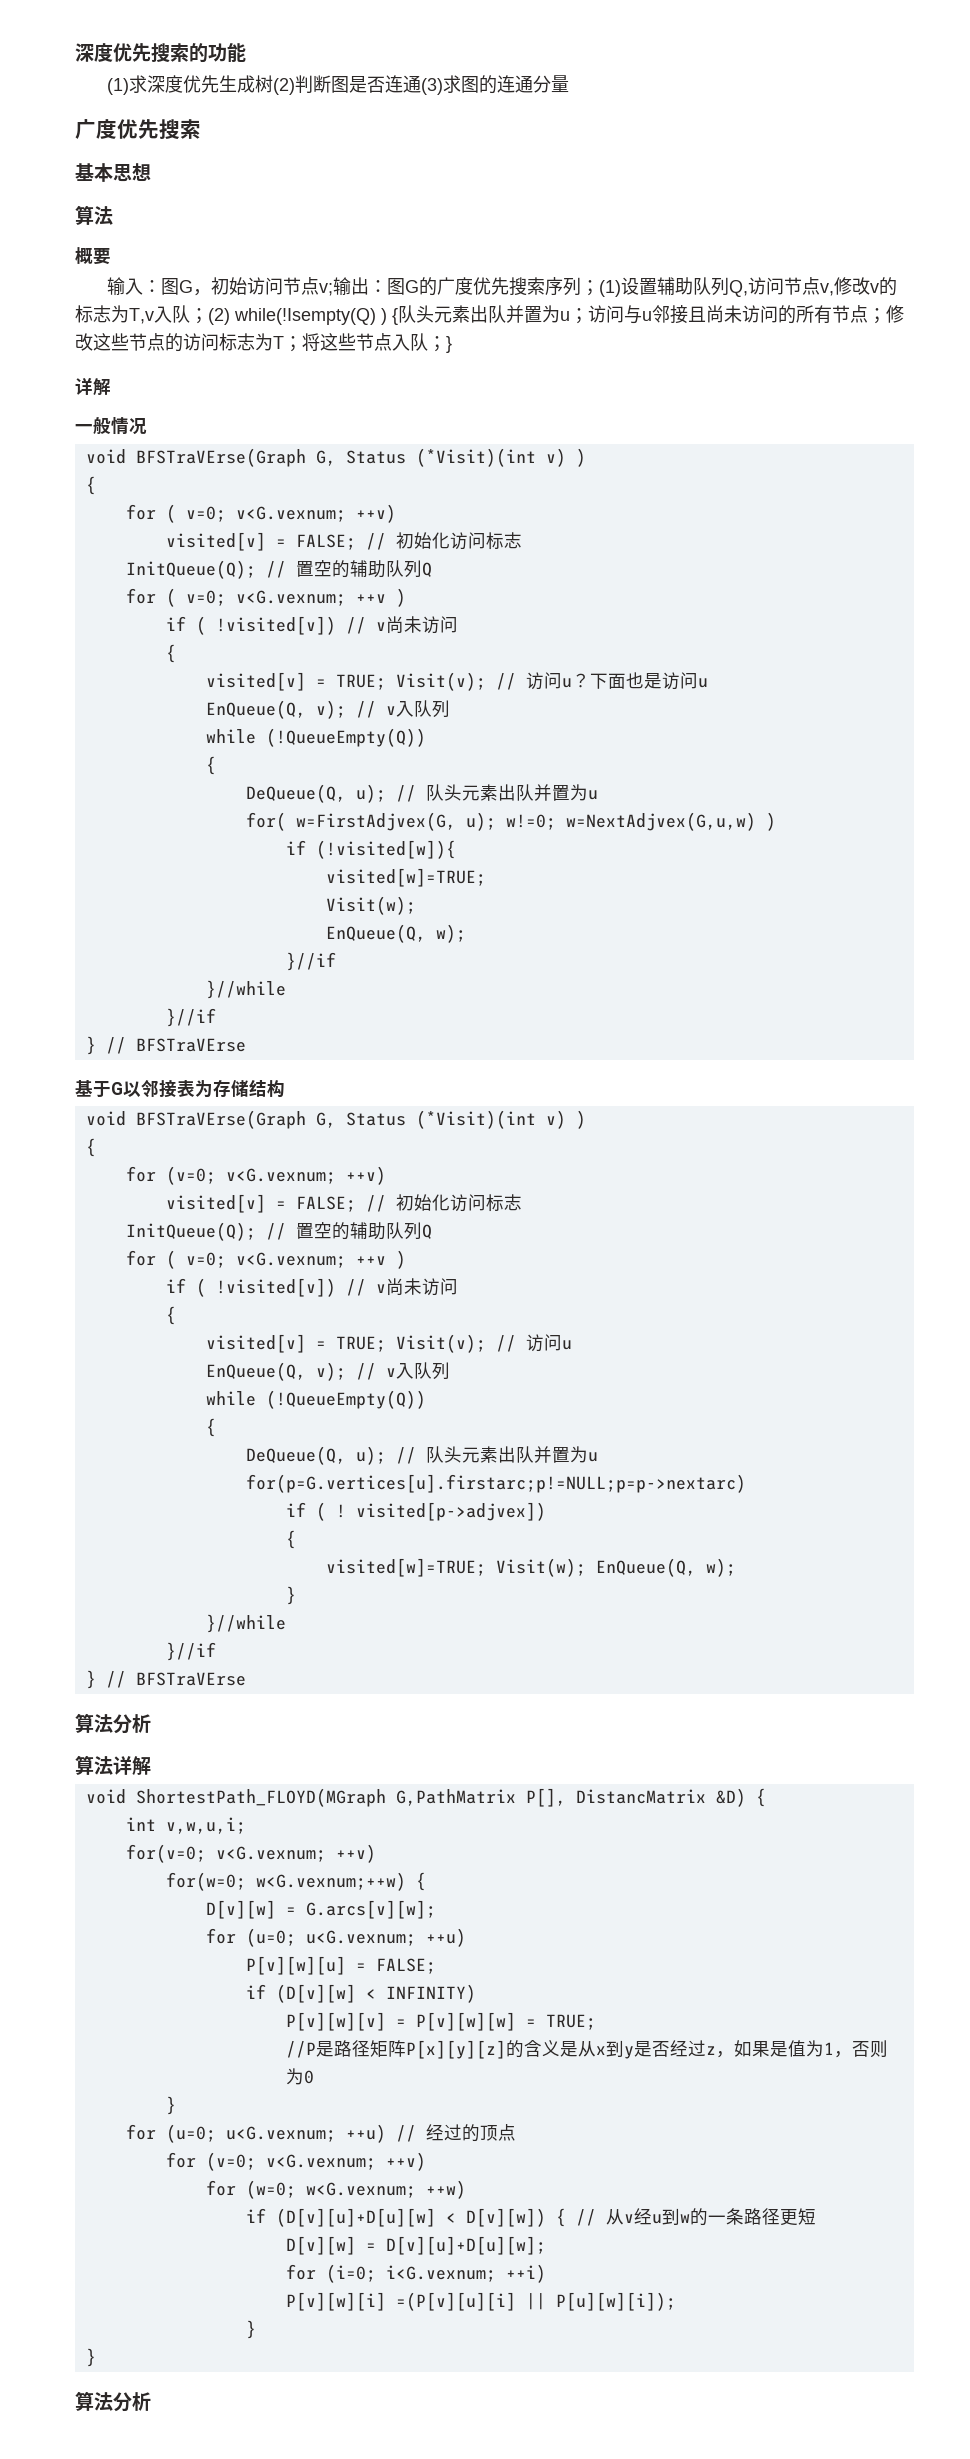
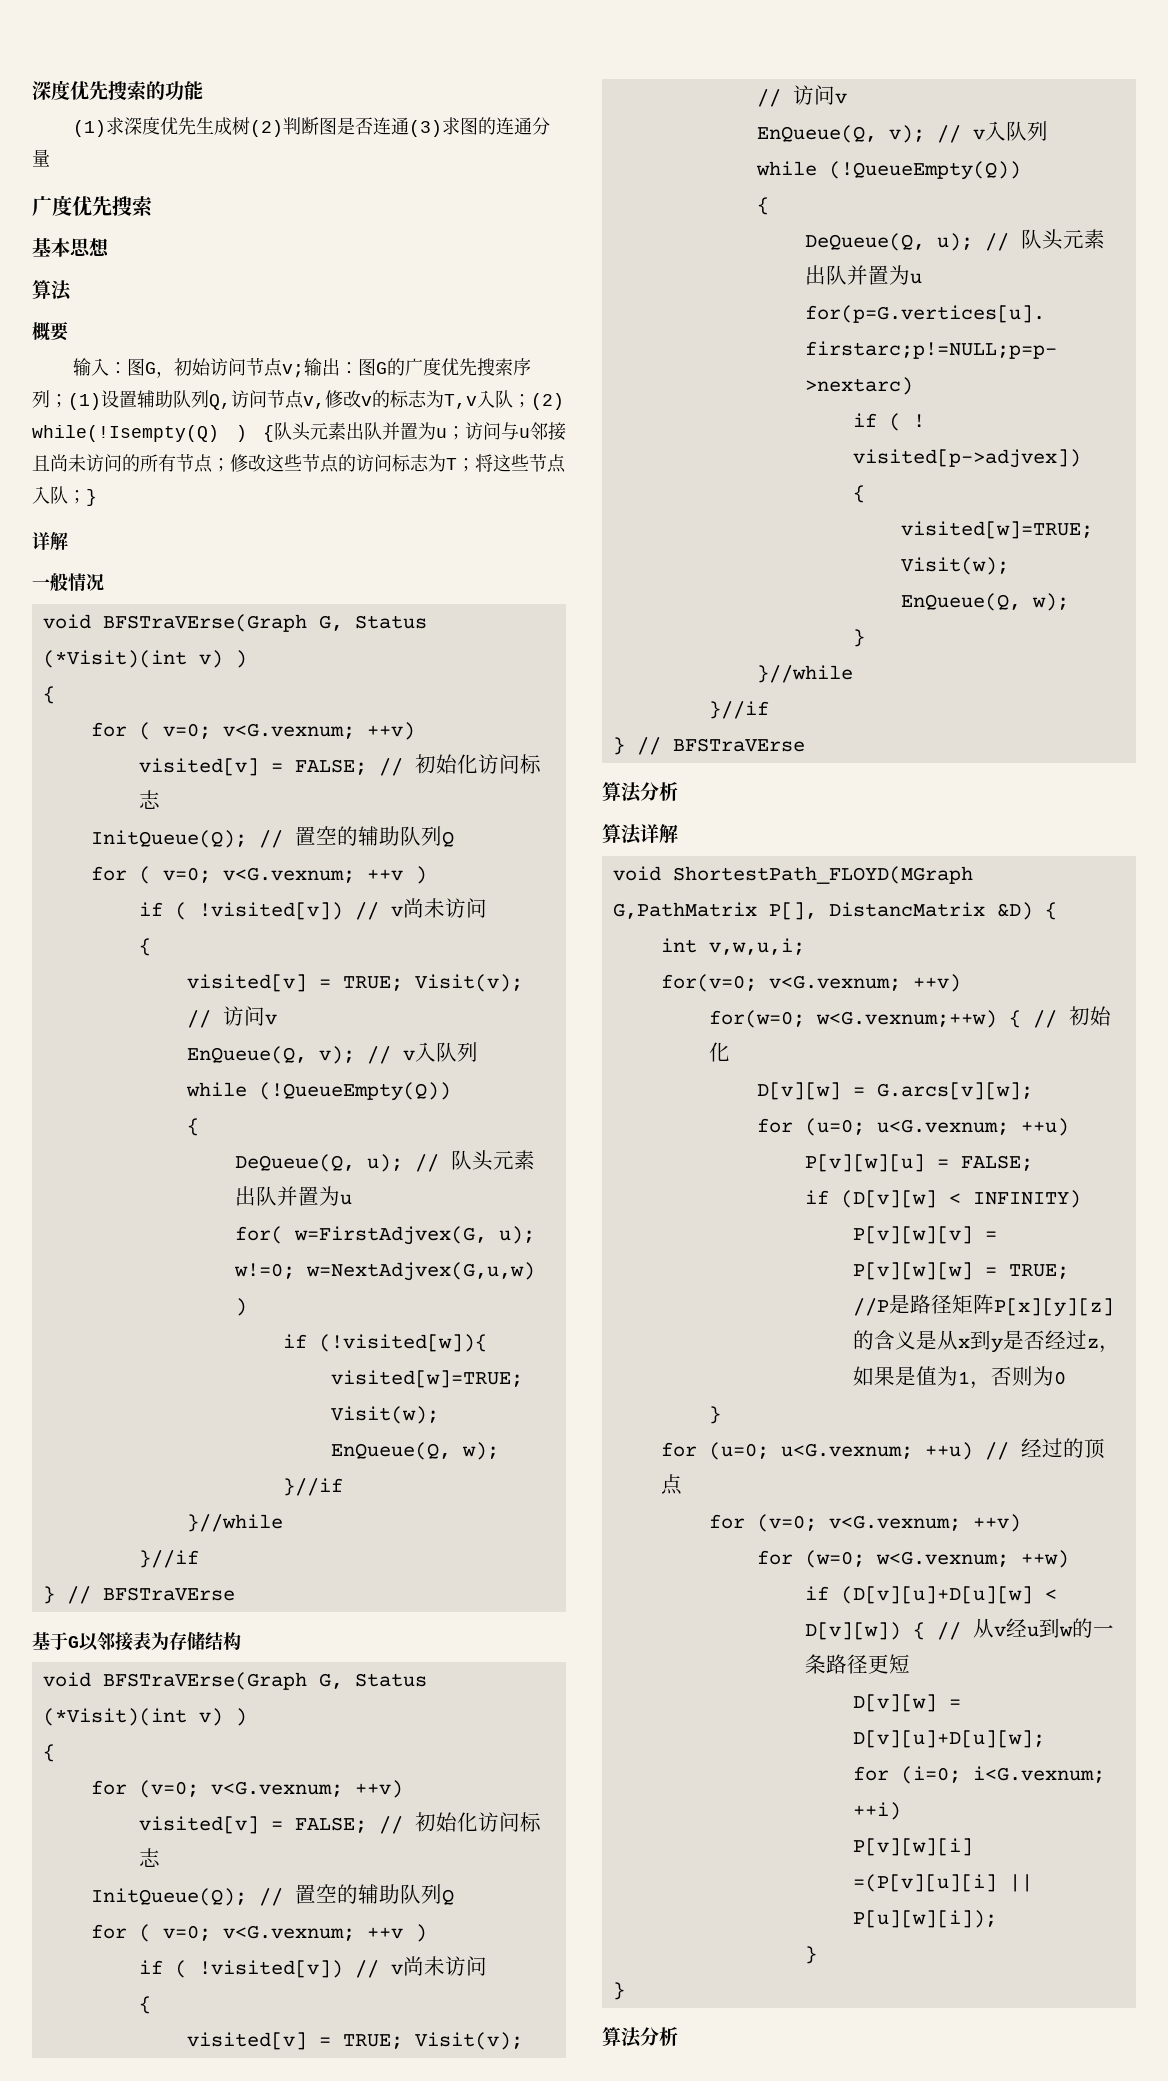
[561,672,708,690] u？下面也是访问u -> [264,1014,277,1025] v
[561,1340,572,1350] u -> [834,93,847,104] v
(426, 1881) none -> [1032,1006,1112,1028] [708,1042,730,1062] // 初始化

